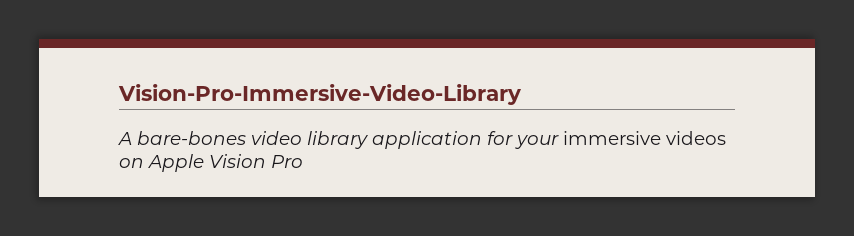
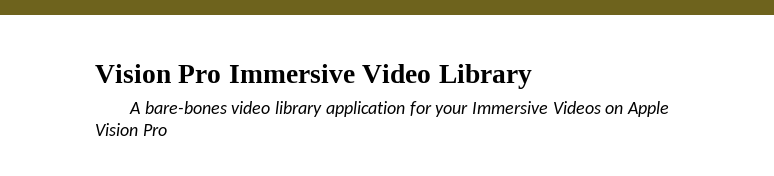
[118,84,522,105] Vision-Pro-Immersive-Video-Library -> [95,64,532,89] Vision Pro Immersive Video Library
[563,131,726,145] immersive videos -> [471,101,601,114] Immersive Videos

